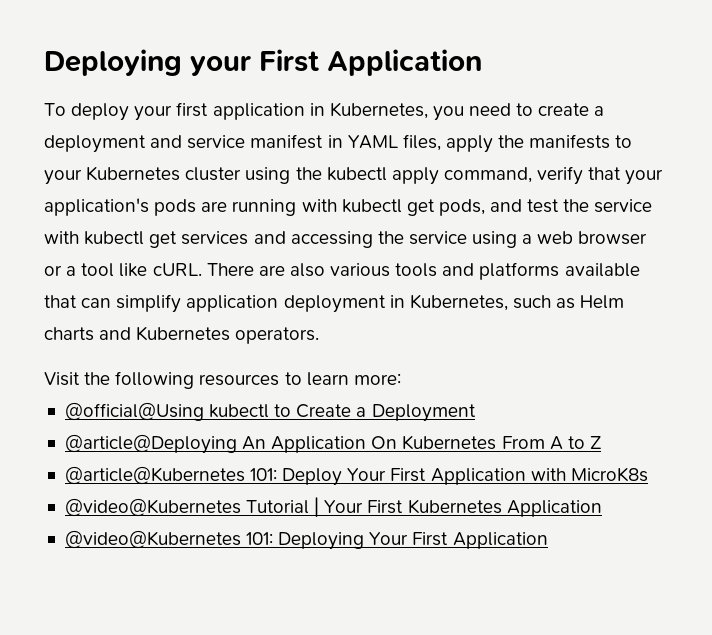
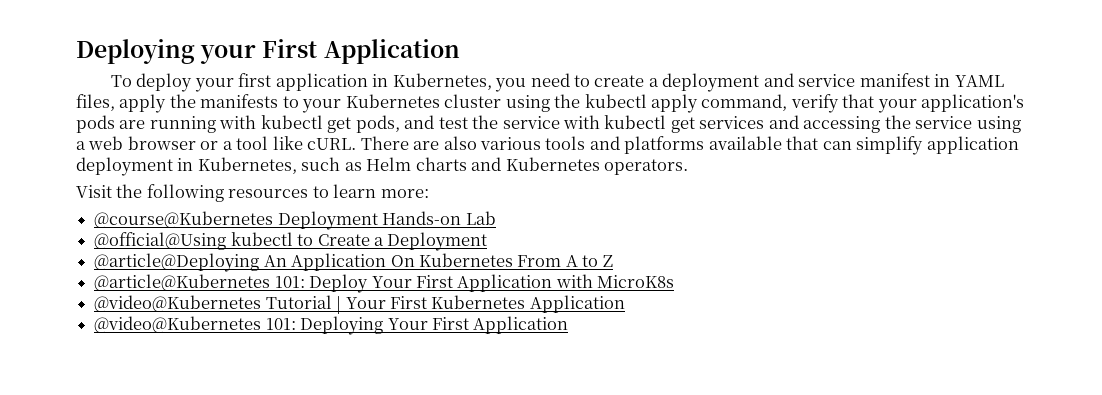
(401, 379) none -> [94,211,496,230] // @course@Kubernetes Deployment Hands-on Lab

